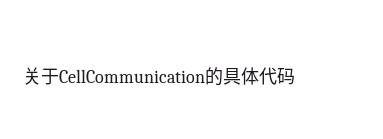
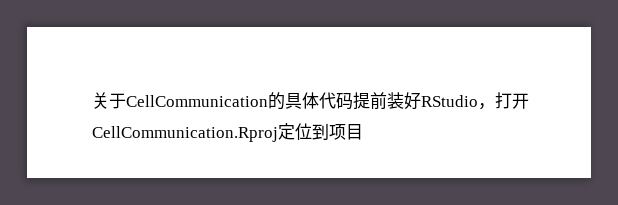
(295, 76) none -> [353,92,529,110] [92,123,363,142] 提前装好RStudio，打开CellCommunication.Rproj定位到项目

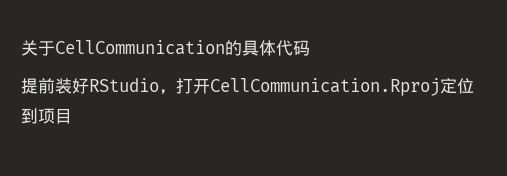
(353, 101) none -> (310, 48) //

